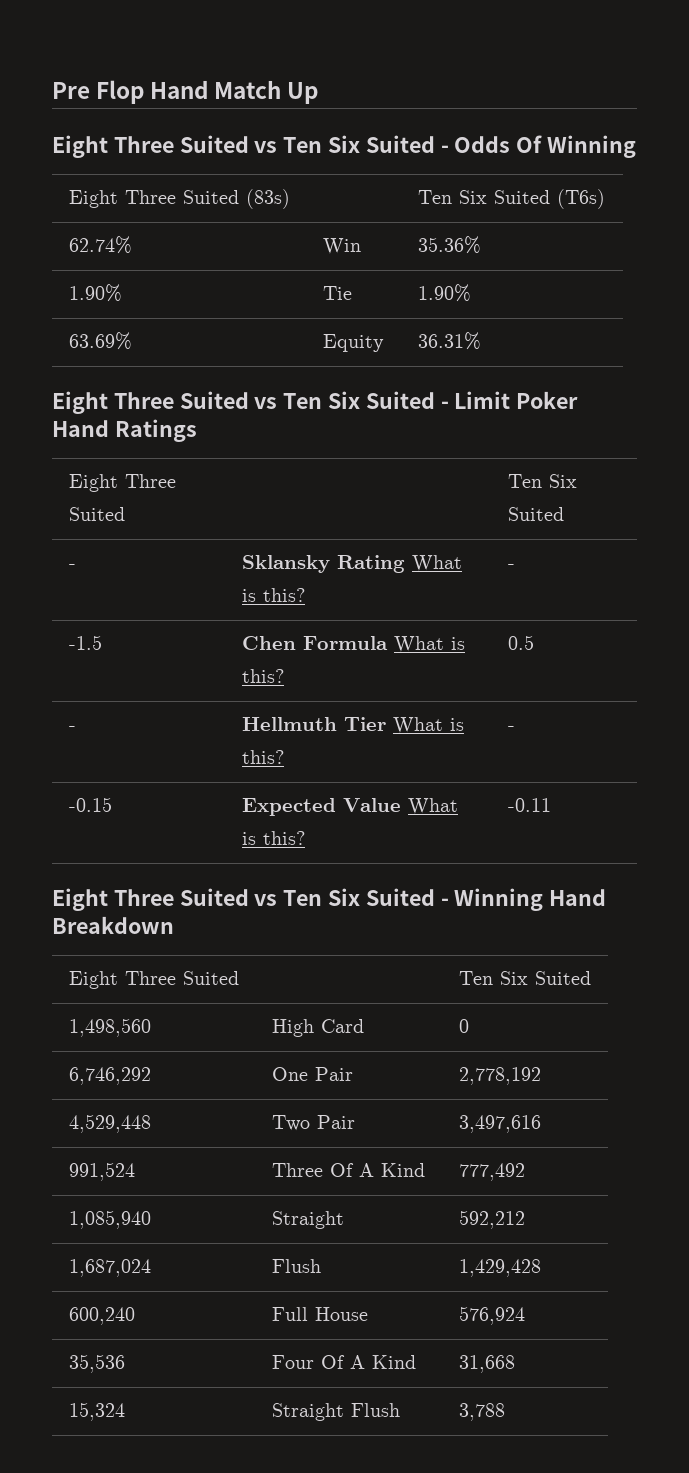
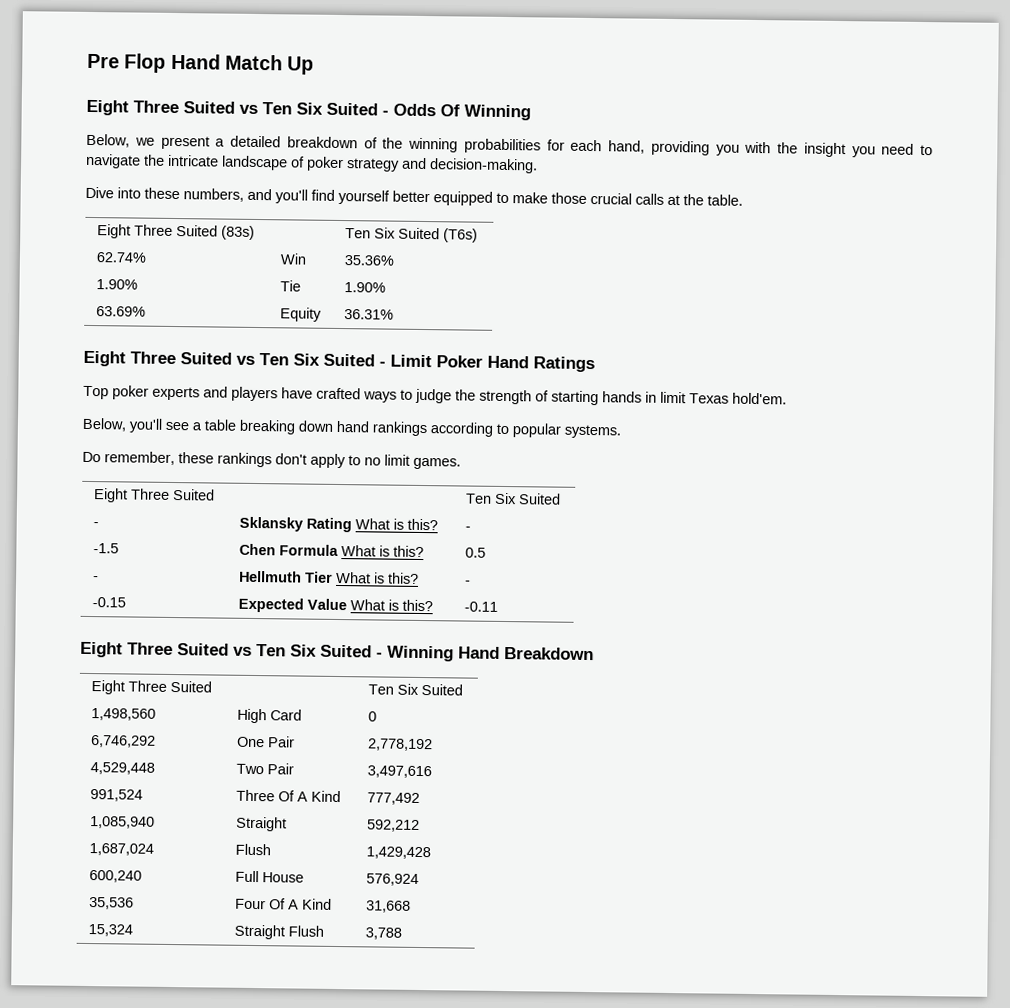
(637, 146) none -> [86,133,933,158] [86,153,538,174] [85,186,743,206] // Below, we present a detailed breakdown of the winning probabilities for each hand, providing you with the insight you need to navigate the intricate landscape of poker strategy and decision-making. // Dive into these numbers, and you'll find yourself better equipped to make those crucial calls at the table.
(197, 430) none -> [83,385,787,406] [82,417,621,439] [82,451,461,470] // Top poker experts and players have crafted ways to judge the strength of starting hands in limit Texas hold'em. // Below, you'll see a table breaking down hand rankings according to popular systems. // Do remember, these rankings don't apply to no limit games.

